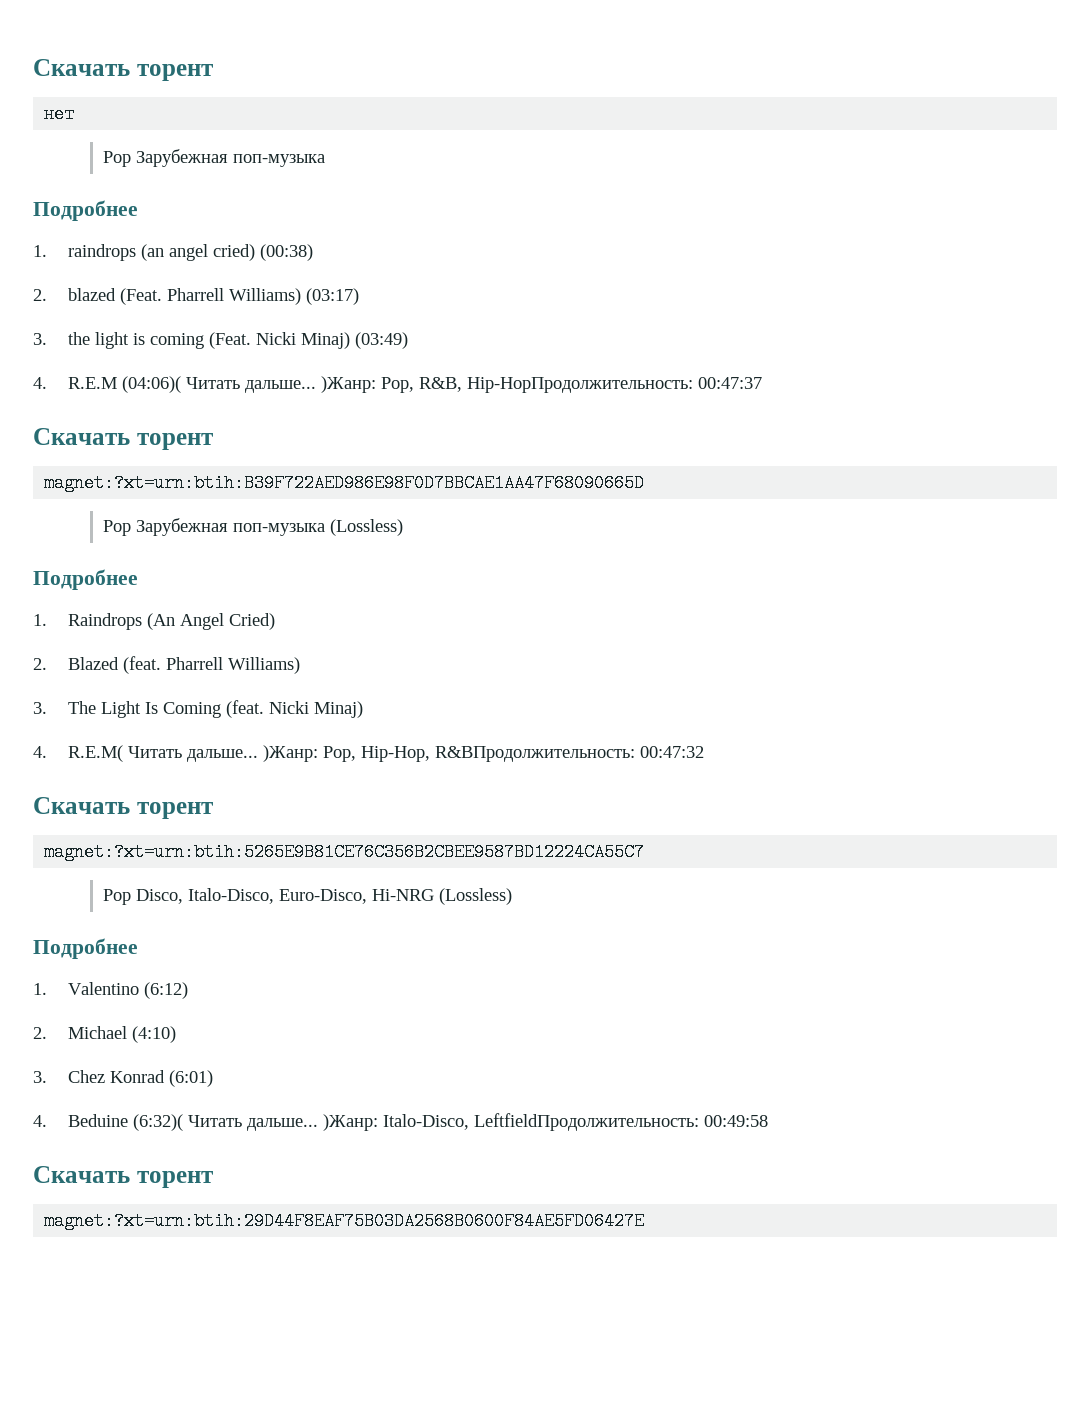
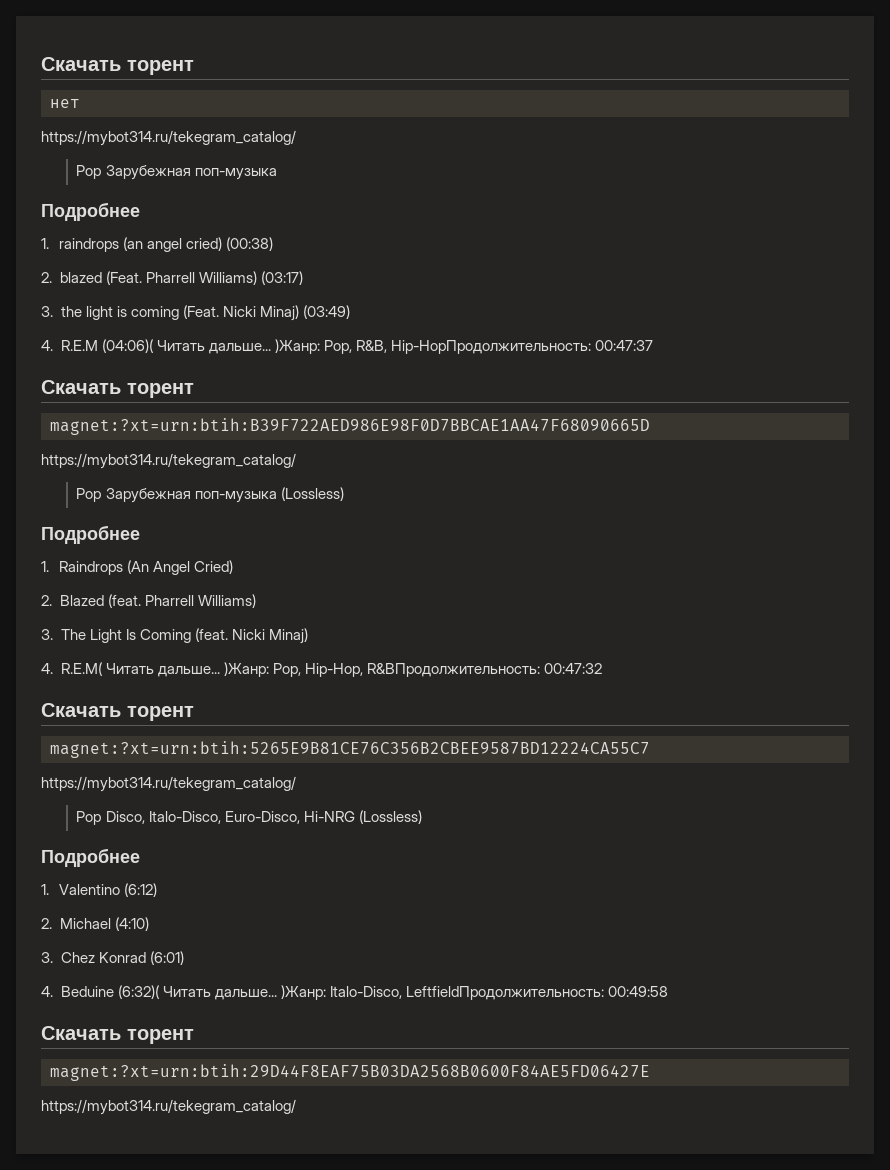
(75, 114) none -> [41,130,296,146] // https://mybot314.ru/tekegram_catalog/
(645, 483) none -> [41,453,296,469] // https://mybot314.ru/tekegram_catalog/
(645, 852) none -> [41,776,296,792] // https://mybot314.ru/tekegram_catalog/
(645, 1221) none -> [41,1099,296,1115] // https://mybot314.ru/tekegram_catalog/

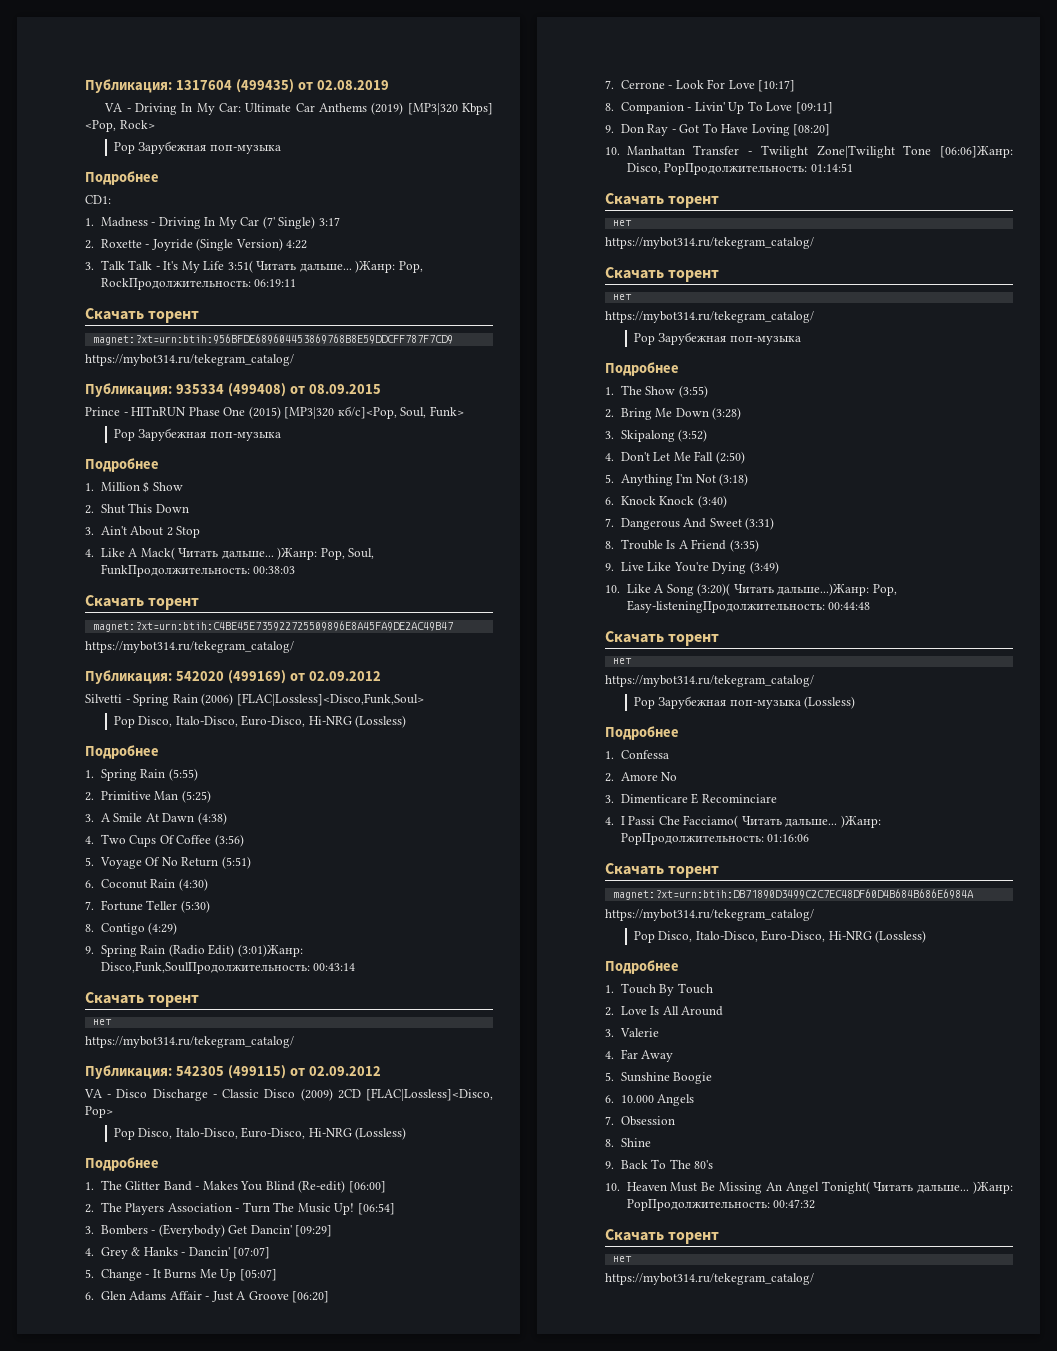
(41, 64) none -> [85,79,389,93] [104,102,493,115] [85,120,155,132] [113,141,281,154] [85,171,159,185] [85,195,111,204] [85,216,340,229] [85,238,308,251] [85,260,423,273] [100,278,297,290] [85,308,200,323] [92,334,453,345] [85,354,294,366] [85,383,381,397] [85,406,464,419] [113,428,281,441] [85,458,159,472] [85,481,183,493] [85,503,189,514] [85,526,201,538] [85,547,375,560] [100,564,296,577] [85,595,200,610] [92,621,453,632] [85,641,294,653] [85,670,381,684] [85,693,424,706] [113,715,407,728] [85,745,159,759] [85,768,198,781] [85,790,211,803] [85,812,227,825] [85,834,244,847] [85,856,251,869] [85,878,208,891] [85,900,210,913] [85,922,178,935] [85,944,303,957] [100,961,356,974] [85,992,200,1007] [92,1019,112,1025] [85,1036,294,1048] [85,1065,381,1079] [84,1088,494,1101] [85,1106,113,1118] [113,1127,407,1140] [85,1157,159,1171] [85,1180,386,1193] [85,1202,395,1215] [85,1224,333,1237] [85,1247,271,1259] [85,1269,277,1281] [85,1291,330,1303] [605,79,796,92] [605,101,833,114] [605,123,831,136] [605,145,1013,158] [626,163,853,175] [605,193,720,208] [612,220,632,226] [605,237,814,249] Публикация: 1317604 (499435) от 02.08.2019 // VA - Driving In My Car: Ultimate Car Anthems (2019) [MP3|320 Kbps] <Pop, Rock> // Pop Зарубежная поп-музыка // Подробнее // CD1: // 1. Madness - Driving In My Car (7' Single) 3:17 // 2. Roxette - Joyride (Single Version) 4:22 // 3. Talk Talk - It's My Life 3:51( Читать дальше... )Жанр: Pop, RockПродолжительность: 06:19:11 // Скачать торент // magnet:?xt=urn:btih:956BFDE689604453869768B8E59DDCFF787F7CD9 // https://mybot314.ru/tekegram_catalog/ // Публикация: 935334 (499408) от 08.09.2015 // Prince - HITnRUN Phase One (2015) [MP3|320 кб/с]<Pop, Soul, Funk> // Pop Зарубежная поп-музыка // Подробнее // 1. Million $ Show // 2. Shut This Down // 3. Ain't About 2 Stop // 4. Like A Mack( Читать дальше... )Жанр: Pop, Soul, FunkПродолжительность: 00:38:03 // Скачать торент // magnet:?xt=urn:btih:C4BE45E735922725509896E8A45FA9DE2AC49B47 // https://mybot314.ru/tekegram_catalog/ // Публикация: 542020 (499169) от 02.09.2012 // Silvetti - Spring Rain (2006) [FLAC|Lossless]<Disco,Funk,Soul> // Pop Disco, Italo-Disco, Euro-Disco, Hi-NRG (Lossless) // Подробнее // 1. Spring Rain (5:55) // 2. Primitive Man (5:25) // 3. A Smile At Dawn (4:38) // 4. Two Cups Of Coffee (3:56) // 5. Voyage Of No Return (5:51) // 6. Coconut Rain (4:30) // 7. Fortune Teller (5:30) // 8. Contigo (4:29) // 9. Spring Rain (Radio Edit) (3:01)Жанр: Disco,Funk,SoulПродолжительность: 00:43:14 // Скачать торент // нет // https://mybot314.ru/tekegram_catalog/ // Публикация: 542305 (499115) от 02.09.2012 // VA - Disco Discharge - Classic Disco (2009) 2CD [FLAC|Lossless]<Disco, Pop> // Pop Disco, Italo-Disco, Euro-Disco, Hi-NRG (Lossless) // Подробнее // 1. The Glitter Band - Makes You Blind (Re-edit) [06:00] // 2. The Players Association - Turn The Music Up! [06:54] // 3. Bombers - (Everybody) Get Dancin' [09:29] // 4. Grey & Hanks - Dancin' [07:07] // 5. Change - It Burns Me Up [05:07] // 6. Glen Adams Affair - Just A Groove [06:20] // 7. Cerrone - Look For Love [10:17] // 8. Companion - Livin' Up To Love [09:11] // 9. Don Ray - Got To Have Loving [08:20] // 10. Manhattan Transfer - Twilight Zone|Twilight Tone [06:06]Жанр: Disco, PopПродолжительность: 01:14:51 // Скачать торент // нет // https://mybot314.ru/tekegram_catalog/ //
[58,237,273,252] [41,271,303,285] [41,305,350,321] [41,339,653,354] [41,380,194,398] [50,418,650,435] raindrops (an angel cried) (00:38) // 2. blazed (Feat. Pharrell Williams) (03:17) // 3. the light is coming (Feat. Nicki Minaj) (03:49) // 4. R.E.M (04:06)( Читать дальше... )Жанр: Pop, R&B, Hip-HopПродолжительность: 00:47:37 // Скачать торент // magnet:?xt=urn:btih:B39F722AED986E98F0D7BBCAE1AA47F68090665D -> [620,385,708,398] [605,407,742,420] [605,429,708,442] [605,451,745,464] [605,473,749,486] [605,495,727,508] [605,517,775,530] [605,539,759,552] [605,561,779,574] [605,583,897,596] [626,600,871,613] [605,631,720,646] [612,658,632,664] The Show (3:55) // 2. Bring Me Down (3:28) // 3. Skipalong (3:52) // 4. Don't Let Me Fall (2:50) // 5. Anything I'm Not (3:18) // 6. Knock Knock (3:40) // 7. Dangerous And Sweet (3:31) // 8. Trouble Is A Friend (3:35) // 9. Live Like You're Dying (3:49) // 10. Like A Song (3:20)( Читать дальше...)Жанр: Pop, Easy-listeningПродолжительность: 00:44:48 // Скачать торент // нет
[58,560,233,575] [41,594,256,608] [41,628,308,644] [41,662,602,677] [41,703,194,721] [50,741,650,758] Raindrops (An Angel Cried) // 2. Blazed (feat. Pharrell Williams) // 3. The Light Is Coming (feat. Nicki Minaj) // 4. R.E.M( Читать дальше... )Жанр: Pop, Hip-Hop, R&BПродолжительность: 00:47:32 // Скачать торент // magnet:?xt=urn:btih:5265E9B81CE76C356B2CBEE9587BD12224CA55C7 -> [620,750,669,759] [605,772,678,782] [605,793,777,804] [605,815,881,828] [620,833,810,845] [605,863,720,878] [612,889,974,900] Confessa // 2. Amore No // 3. Dimenticare E Recominciare // 4. I Passi Che Facciamo( Читать дальше... )Жанр: PopПродолжительность: 01:16:06 // Скачать торент // magnet:?xt=urn:btih:DB71890D3499C2C7EC48DF60D4B684B686E6984A
[58,883,157,897] [41,917,149,931] [41,951,184,965] [41,985,668,1000] [41,1026,194,1044] [50,1064,650,1081] Valentino (6:12) // 2. Michael (4:10) // 3. Chez Konrad (6:01) // 4. Beduine (6:32)( Читать дальше... )Жанр: Italo-Disco, LeftfieldПродолжительность: 00:49:58 // Скачать торент // magnet:?xt=urn:btih:29D44F8EAF75B03DA2568B0600F84AE5FD06427E -> [620,983,713,996] [605,1006,724,1016] [605,1028,659,1037] [605,1049,674,1062] [605,1072,713,1084] [605,1094,695,1106] [605,1116,675,1126] [605,1138,651,1147] [605,1159,714,1169] [605,1181,1013,1194] [626,1199,816,1211] [605,1229,720,1244] [612,1256,632,1262] Touch By Touch // 2. Love Is All Around // 3. Valerie // 4. Far Away // 5. Sunshine Boogie // 6. 10.000 Angels // 7. Obsession // 8. Shine // 9. Back To The 80's // 10. Heaven Must Be Missing An Angel Tonight( Читать дальше... )Жанр: PopПродолжительность: 00:47:32 // Скачать торент // нет

